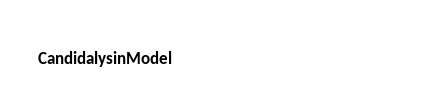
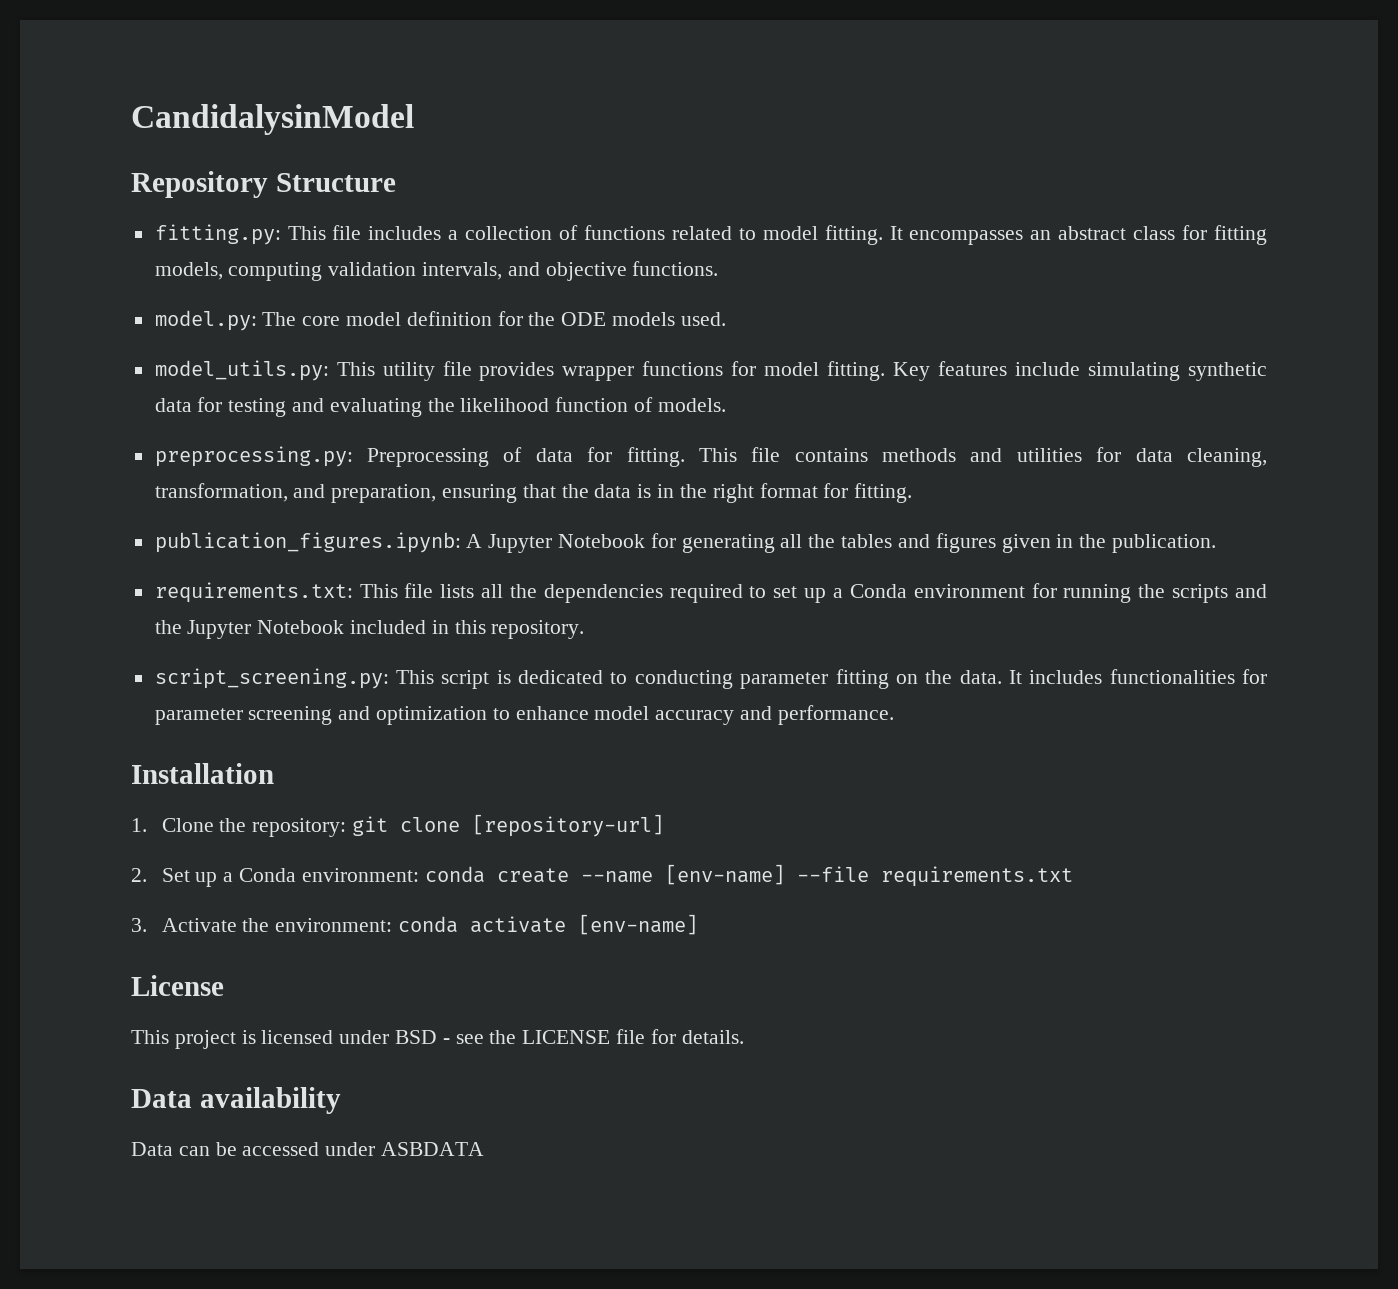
(172, 59) none -> [131,171,396,198] [154,224,1267,245] [154,261,719,281] [154,310,726,331] [154,360,1267,381] [154,397,726,417] [154,446,1267,467] [154,483,913,503] [154,532,1216,553] [154,582,1267,603] [154,620,585,639] [154,668,1267,689] [154,705,894,725] [131,763,274,784] [131,814,664,837] [131,864,1073,887] [131,914,698,935] [131,975,224,996] [131,1029,744,1049] [131,1087,341,1114] [131,1142,485,1156] // Repository Structure // fitting.py: This file includes a collection of functions related to model fitting. It encompasses an abstract class for fitting models, computing validation intervals, and objective functions. // model.py: The core model definition for the ODE models used. // model_utils.py: This utility file provides wrapper functions for model fitting. Key features include simulating synthetic data for testing and evaluating the likelihood function of models. // preprocessing.py: Preprocessing of data for fitting. This file contains methods and utilities for data cleaning, transformation, and preparation, ensuring that the data is in the right format for fitting. // publication_figures.ipynb: A Jupyter Notebook for generating all the tables and figures given in the publication. // requirements.txt: This file lists all the dependencies required to set up a Conda environment for running the scripts and the Jupyter Notebook included in this repository. // script_screening.py: This script is dedicated to conducting parameter fitting on the data. It includes functionalities for parameter screening and optimization to enhance model accuracy and performance. // Installation // 1. Clone the repository: git clone [repository-url] // 2. Set up a Conda environment: conda create --name [env-name] --file requirements.txt // 3. Activate the environment: conda activate [env-name] // License // This project is licensed under BSD - see the LICENSE file for details. // Data availability // Data can be accessed under ASBDATA

